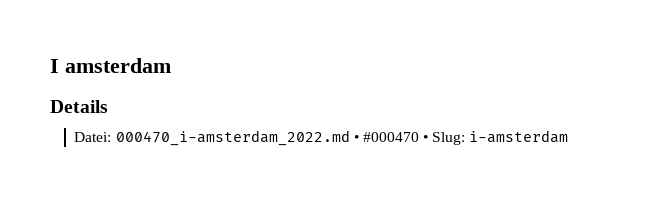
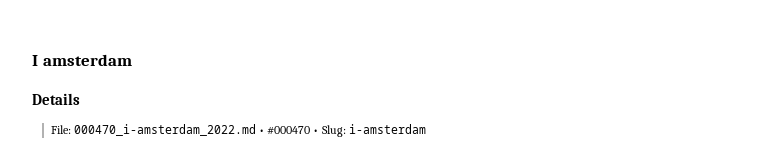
[74,132,112,142] Datei: -> [50,125,71,134] File:

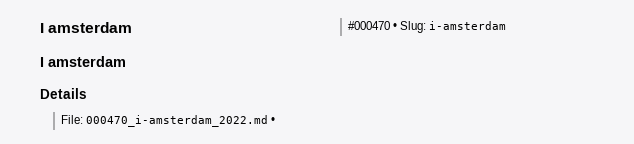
[32,54,132,66] I amsterdam -> [40,22,133,33] [40,56,126,67] I amsterdam // I amsterdam

